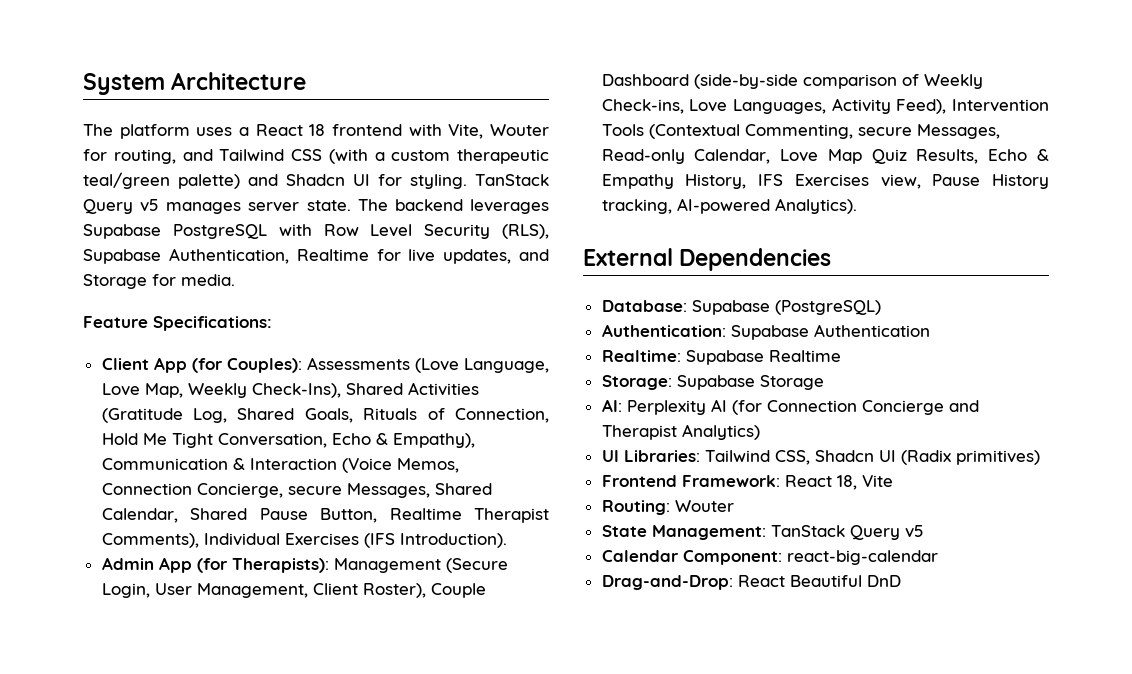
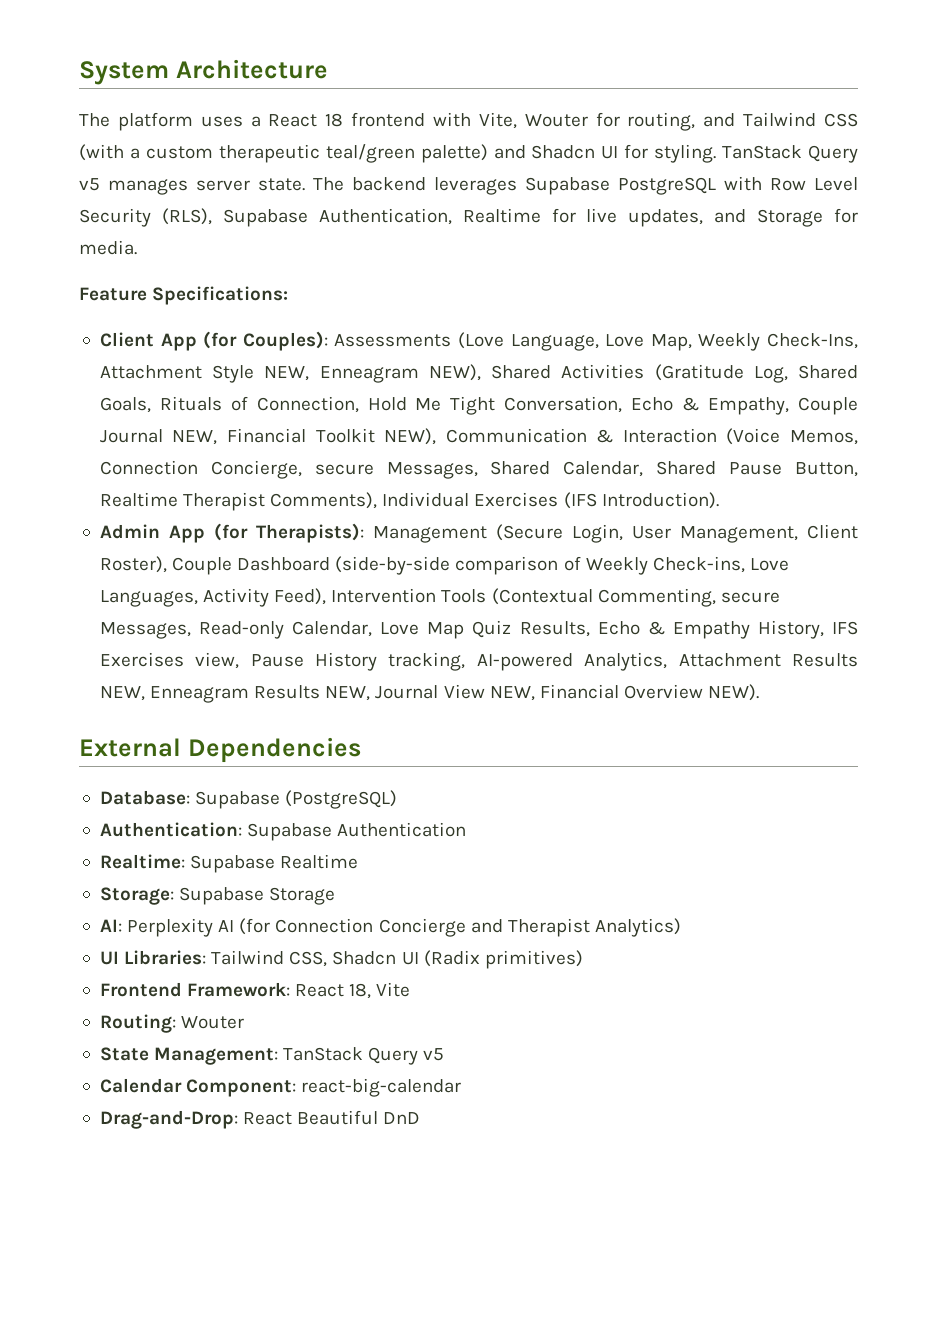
[251,383,341,398] Check-Ins), -> [767,333,859,349] [99,364,481,383] Check-Ins, Attachment Style NEW, Enneagram NEW),
[392,433,475,448] Empathy), -> [708,397,858,415] [99,428,437,445] Empathy, Couple Journal NEW, Financial Toolkit NEW),
[774,198,857,214] Analytics). -> [584,652,859,671] [99,684,760,703] Analytics, Attachment Results NEW, Enneagram Results NEW, Journal View NEW, Financial Overview NEW).

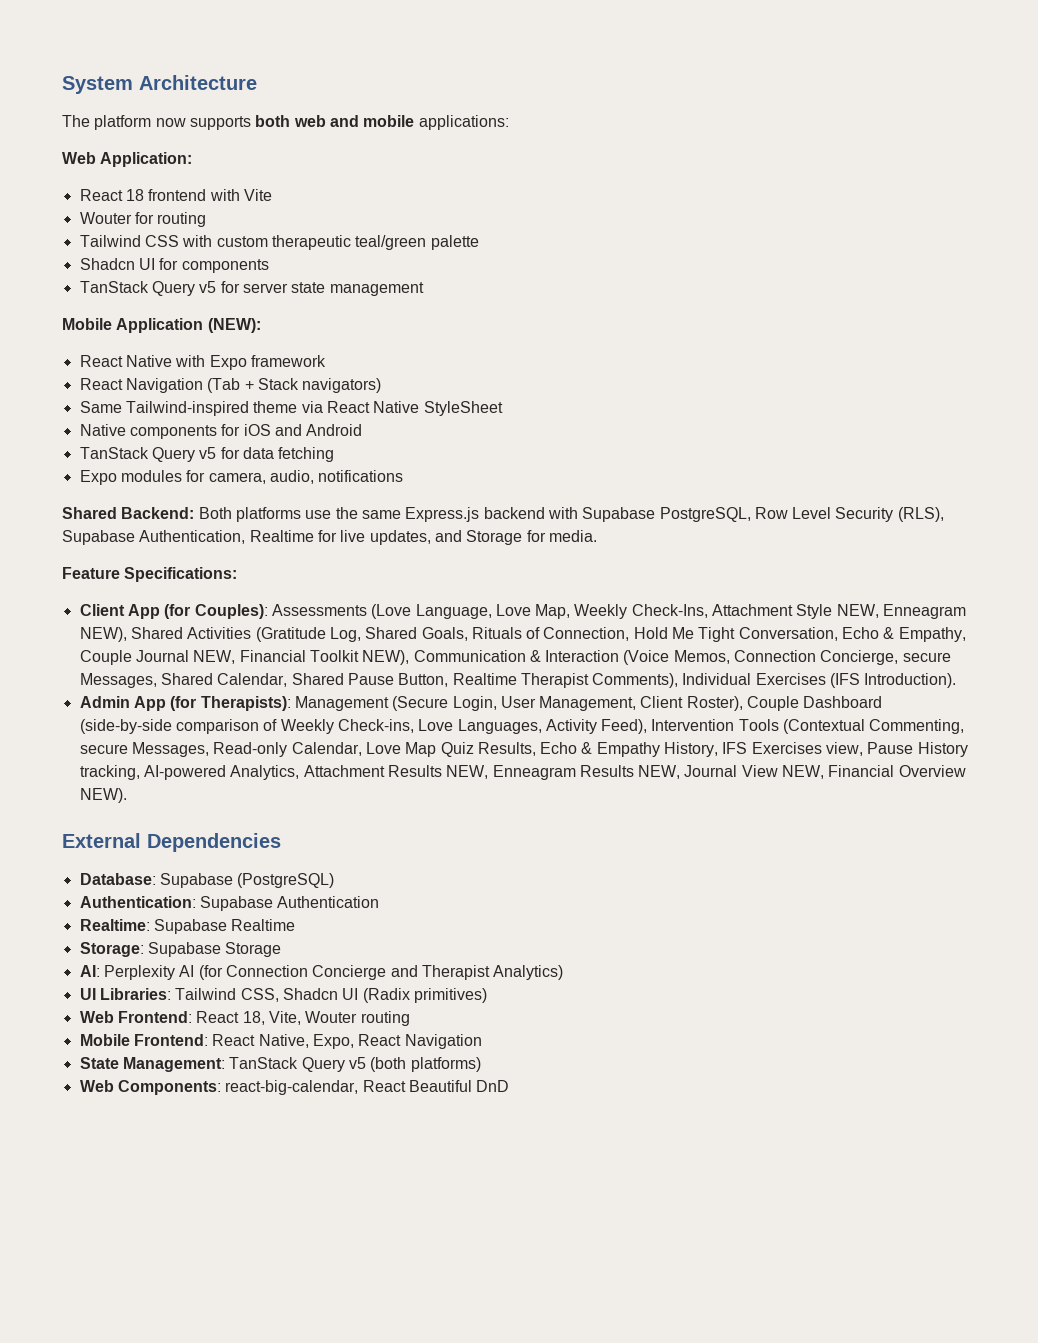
[200,116,261,127] uses a -> [155,115,509,130] [62,152,193,167] now supports both web and mobile applications: // Web Application: //
[478,112,517,129] Vite, -> [243,189,272,201] Vite //
[627,112,859,131] [79,144,140,161] routing, and Tailwind CSS (with a -> [157,212,207,227] [79,235,213,247] routing // Tailwind CSS with
[420,144,526,163] palette) and -> [430,235,479,250] palette //
[654,144,858,163] [79,176,762,195] styling. TanStack Query v5 manages server state. The backend leverages Supabase PostgreSQL with -> [181,259,269,273] [79,281,424,296] [62,318,261,333] [79,355,326,370] [79,378,382,393] [79,401,503,416] [79,424,363,439] [79,447,335,462] [79,470,404,485] [62,507,751,522] components // TanStack Query v5 for server state management // Mobile Application (NEW): // React Native with Expo framework // React Navigation (Tab + Stack navigators) // Same Tailwind-inspired theme via React Native StyleSheet // Native components for iOS and Android // TanStack Query v5 for data fetching // Expo modules for camera, audio, notifications // Shared Backend: Both platforms use the same Express.js backend with Supabase PostgreSQL,
[99,982,411,999] [99,1014,245,1033] Frontend Framework: React 18, Vite // Routing: Wouter -> [79,1011,410,1026] [79,1034,482,1049] Web Frontend: React 18, Vite, Wouter routing // Mobile Frontend: React Native, Expo, React Navigation
[99,1078,462,1097] [99,1110,238,1129] // Calendar Component: react-big-calendar // Drag-and-Drop: -> [370,1057,481,1072] [79,1080,359,1095] (both platforms) // Web Components: react-big-calendar,

